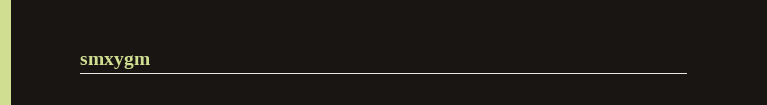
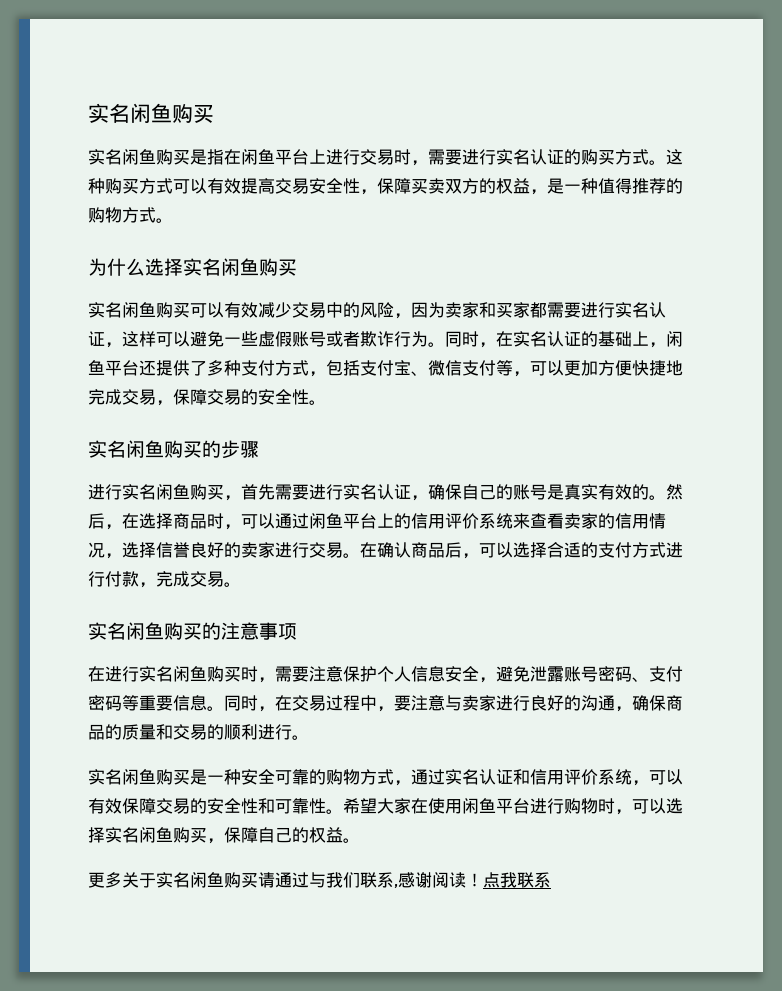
[80,55,150,69] smxygm -> [88,103,214,123] [88,149,683,166] [88,178,683,195] [88,207,173,223] [88,258,297,276] [88,302,666,319] [88,331,683,348] [88,360,683,377] [88,389,326,406] [88,440,259,459] [88,484,683,501] [88,513,666,530] [88,542,683,559] [88,571,241,588] [88,622,297,640] [88,666,683,683] [88,695,683,712] [88,724,309,740] [88,769,683,786] [88,798,683,815] [88,827,360,844] [88,872,551,888] 实名闲鱼购买 // 实名闲鱼购买是指在闲鱼平台上进行交易时，需要进行实名认证的购买方式。这种购买方式可以有效提高交易安全性，保障买卖双方的权益，是一种值得推荐的购物方式。 // 为什么选择实名闲鱼购买 // 实名闲鱼购买可以有效减少交易中的风险，因为卖家和买家都需要进行实名认证，这样可以避免一些虚假账号或者欺诈行为。同时，在实名认证的基础上，闲鱼平台还提供了多种支付方式，包括支付宝、微信支付等，可以更加方便快捷地完成交易，保障交易的安全性。 // 实名闲鱼购买的步骤 // 进行实名闲鱼购买，首先需要进行实名认证，确保自己的账号是真实有效的。然后，在选择商品时，可以通过闲鱼平台上的信用评价系统来查看卖家的信用情况，选择信誉良好的卖家进行交易。在确认商品后，可以选择合适的支付方式进行付款，完成交易。 // 实名闲鱼购买的注意事项 // 在进行实名闲鱼购买时，需要注意保护个人信息安全，避免泄露账号密码、支付密码等重要信息。同时，在交易过程中，要注意与卖家进行良好的沟通，确保商品的质量和交易的顺利进行。 // 实名闲鱼购买是一种安全可靠的购物方式，通过实名认证和信用评价系统，可以有效保障交易的安全性和可靠性。希望大家在使用闲鱼平台进行购物时，可以选择实名闲鱼购买，保障自己的权益。 // 更多关于实名闲鱼购买请通过与我们联系,感谢阅读！点我联系

